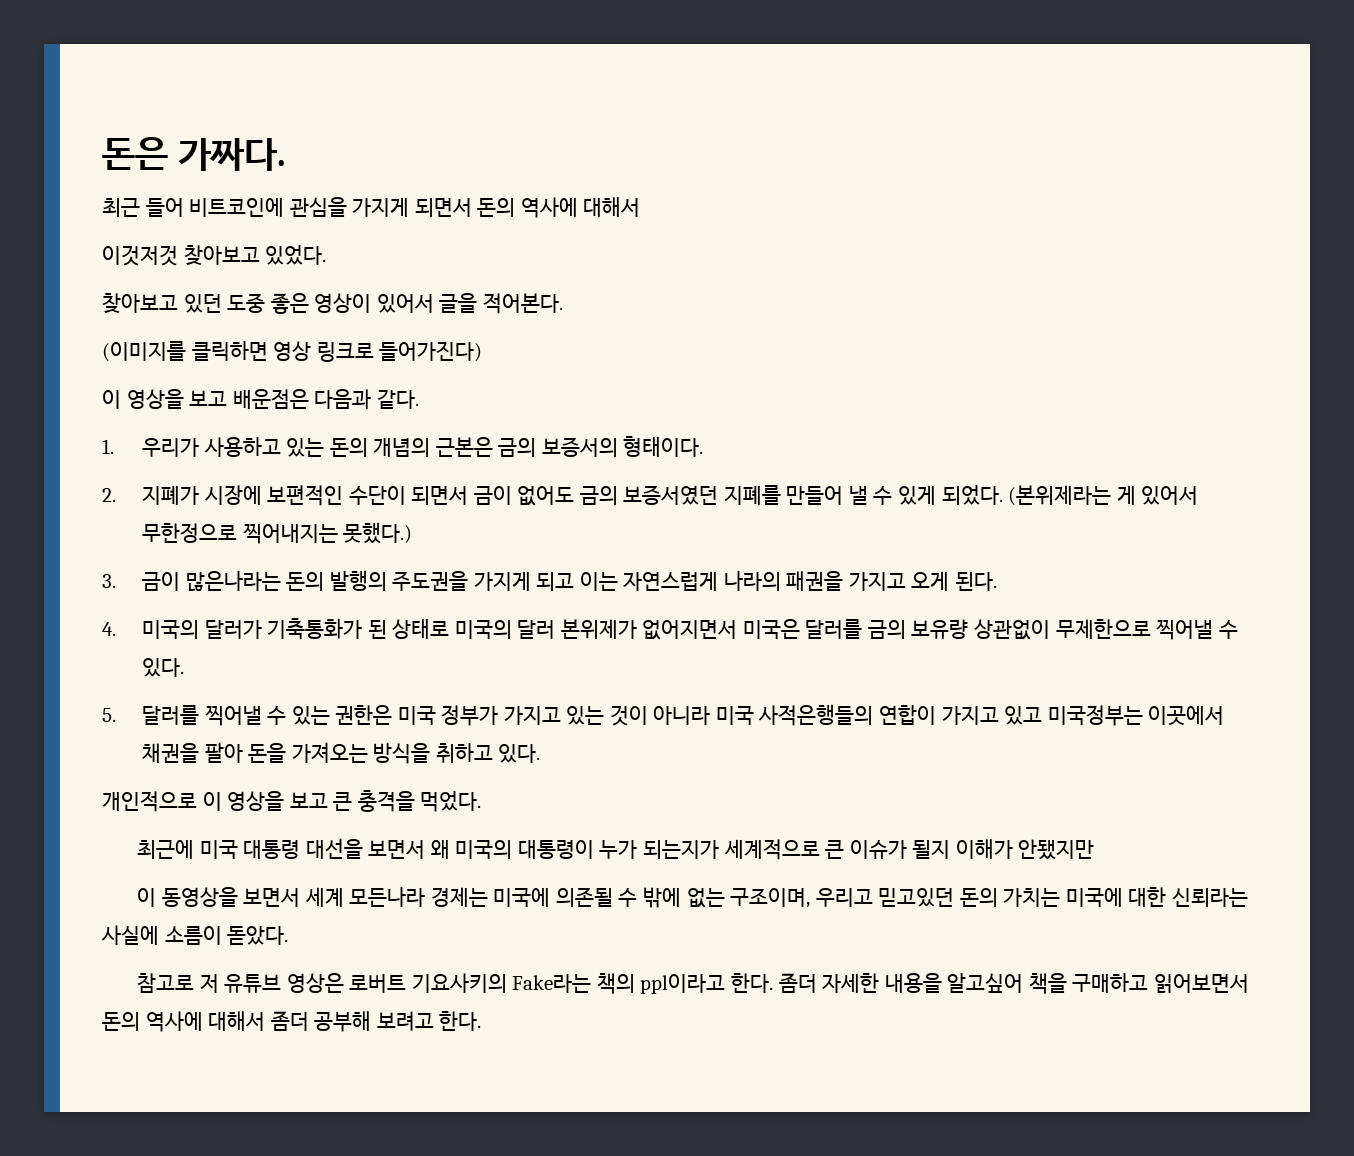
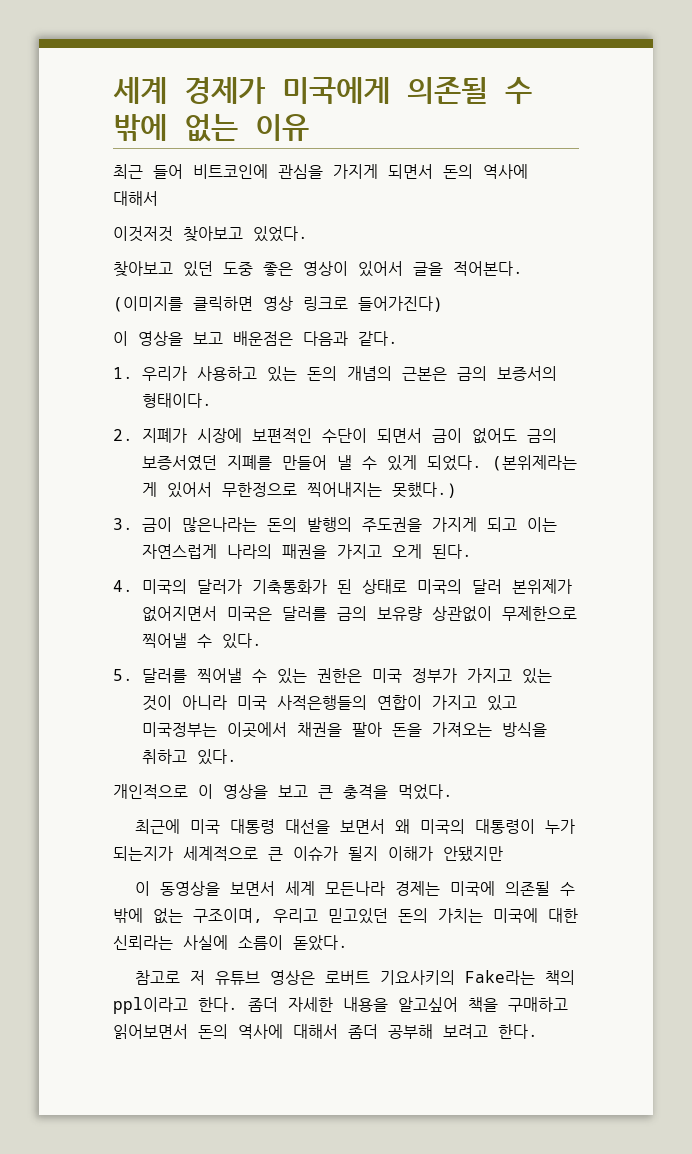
[102,137,286,171] 돈은 가짜다. -> [113,77,532,104] [113,114,309,142] 세계 경제가 미국에게 의존될 수 밖에 없는 이유

